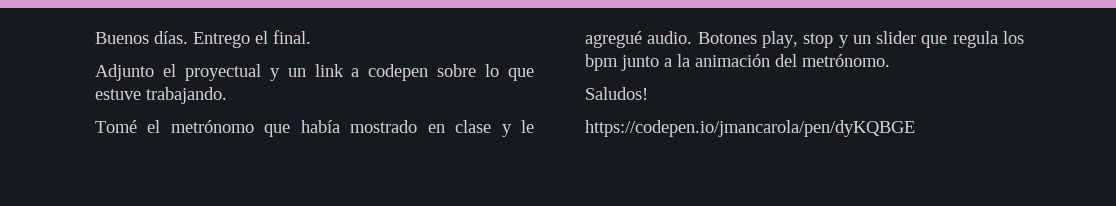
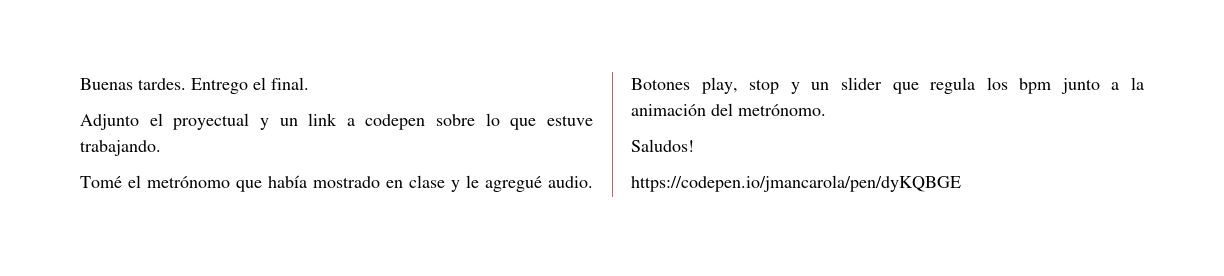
[95,31,188,44] Buenos días. -> [80,78,186,90] Buenas tardes.

